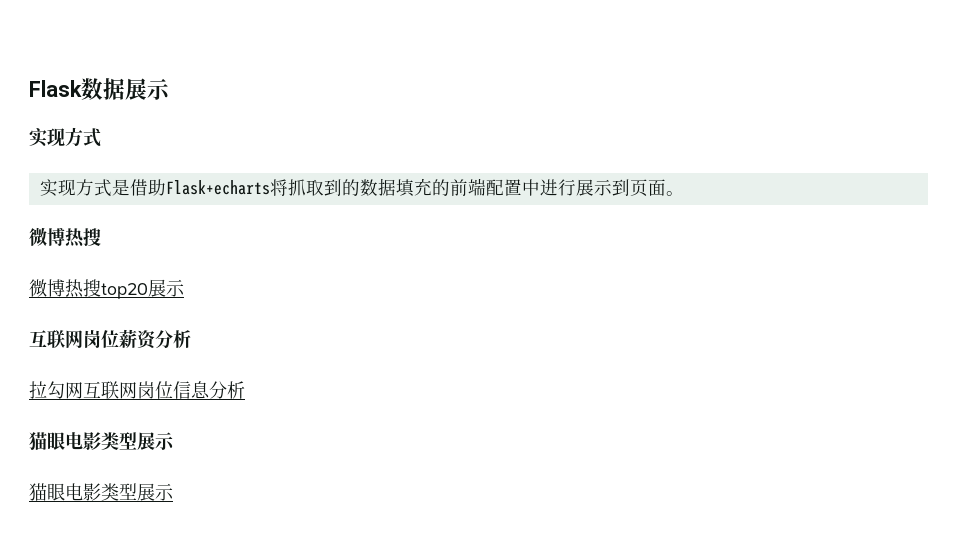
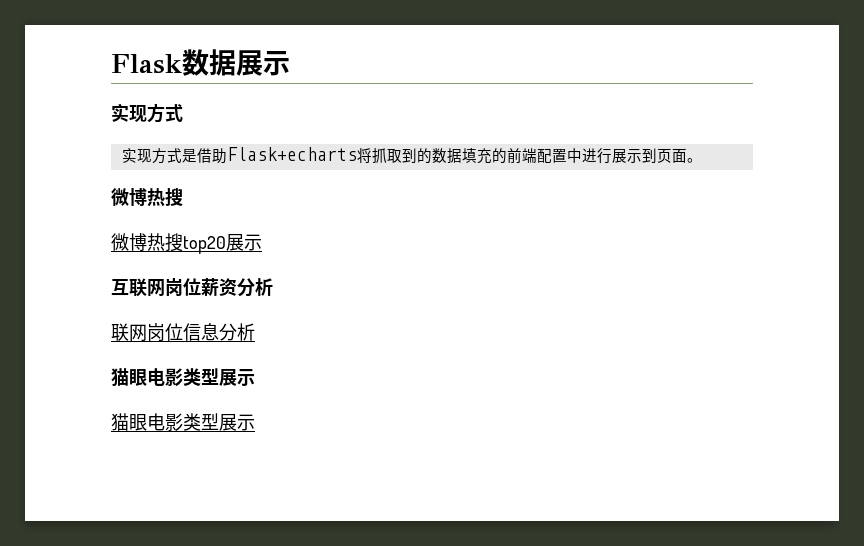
[29,381,101,399] 拉勾网互 -> (273, 287) none

